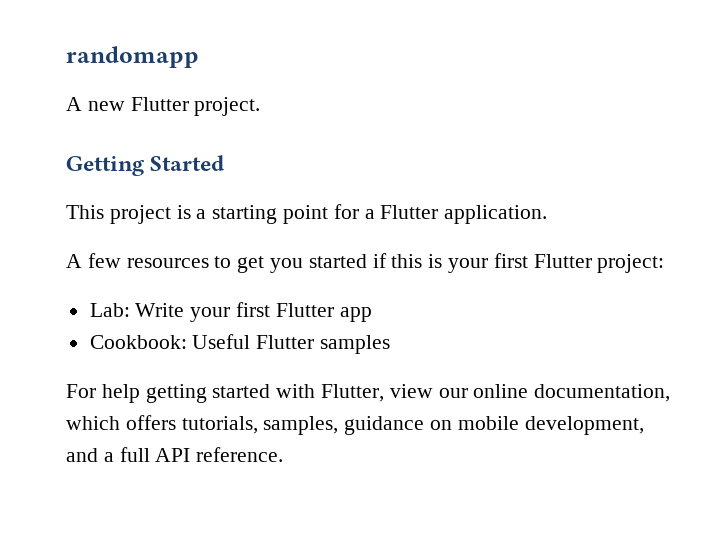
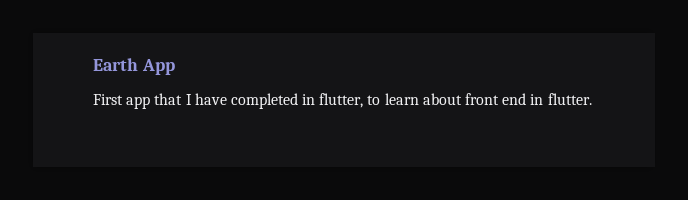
[66,46,199,68] [66,97,261,116] [66,155,225,176] [66,204,548,224] [66,253,665,273] [89,302,372,322] [89,334,391,354] [66,384,671,403] [66,415,644,435] [66,447,284,462] randomapp // A new Flutter project. // Getting Started // This project is a starting point for a Flutter application. // A few resources to get you started if this is your first Flutter project: // Lab: Write your first Flutter app // Cookbook: Useful Flutter samples // For help getting started with Flutter, view our online documentation, which offers tutorials, samples, guidance on mobile development, and a full API reference. -> [93,58,175,75] [93,93,592,109] Earth App // First app that I have completed in flutter, to learn about front end in flutter.

